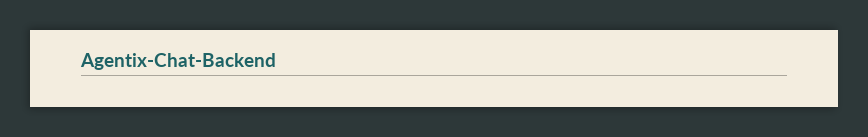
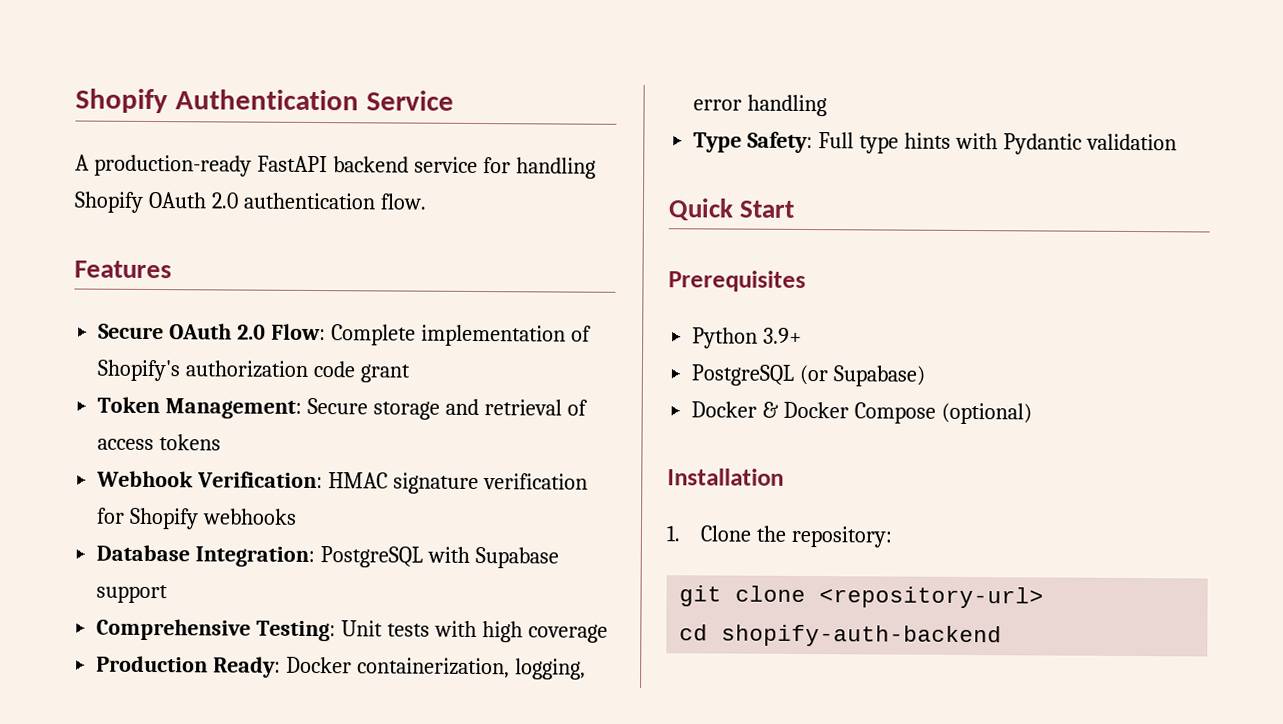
[80,53,276,70] Agentix-Chat-Backend -> [75,88,454,114] [75,154,596,179] [74,191,427,213] [74,260,172,279] [98,323,592,347] [97,359,411,383] [97,396,588,420] [97,434,222,451] [96,470,588,495] [97,507,298,530] [96,544,559,569] [96,584,169,604] [96,618,608,643] [96,655,586,680] [693,94,828,117] [693,131,1177,155] [668,198,795,221] [668,270,806,293] [692,327,803,349] [691,364,926,387] [691,401,1032,425] [667,468,784,486] [666,525,892,548] [679,585,1045,609] [679,624,1003,648] Shopify Authentication Service // A production-ready FastAPI backend service for handling Shopify OAuth 2.0 authentication flow. // Features // Secure OAuth 2.0 Flow: Complete implementation of Shopify's authorization code grant // Token Management: Secure storage and retrieval of access tokens // Webhook Verification: HMAC signature verification for Shopify webhooks // Database Integration: PostgreSQL with Supabase support // Comprehensive Testing: Unit tests with high coverage // Production Ready: Docker containerization, logging, error handling // Type Safety: Full type hints with Pydantic validation // Quick Start // Prerequisites // Python 3.9+ // PostgreSQL (or Supabase) // Docker & Docker Compose (optional) // Installation // 1. Clone the repository: // git clone <repository-url> // cd shopify-auth-backend

